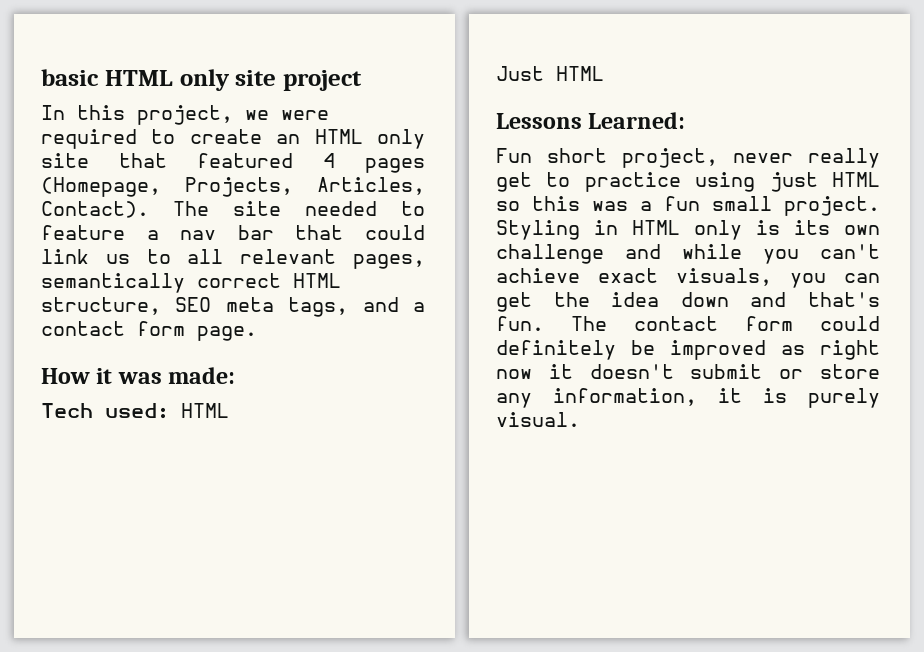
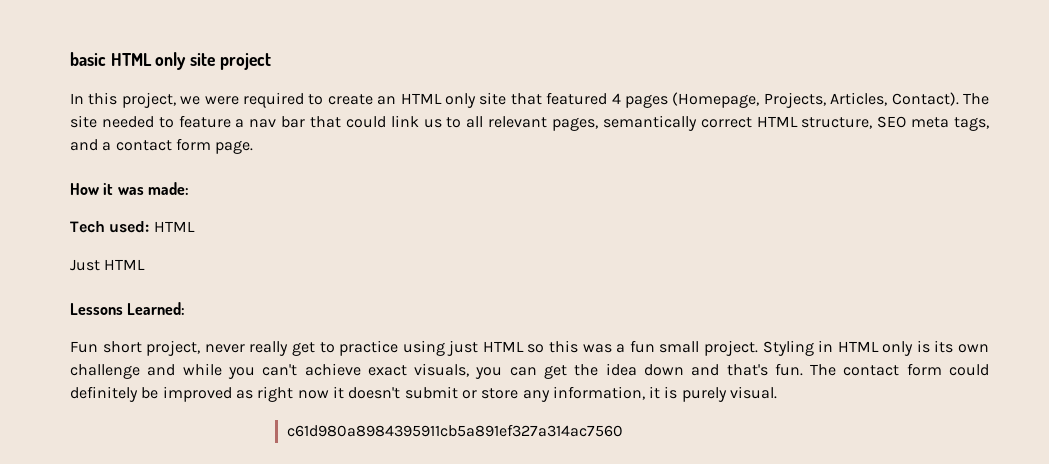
(580, 419) none -> [286,424,623,437] // c61d980a8984395911cb5a891ef327a314ac7560

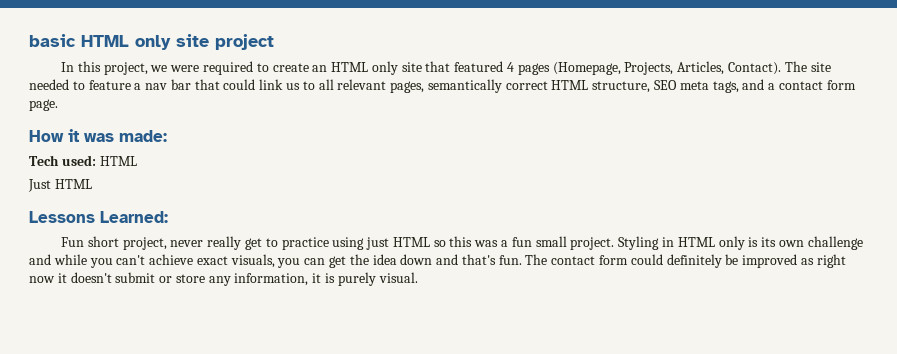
[286,424,623,437] // c61d980a8984395911cb5a891ef327a314ac7560 -> (418, 277) none

